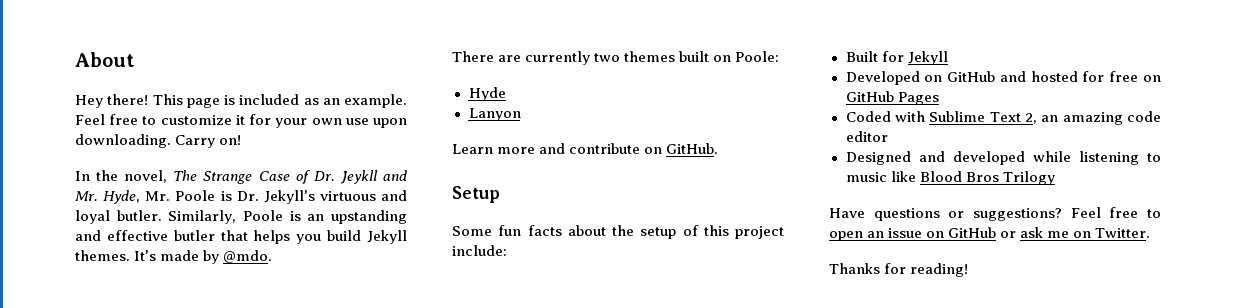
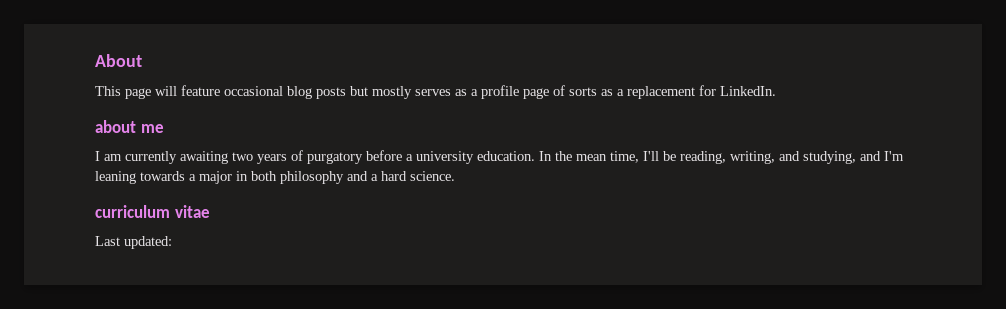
[75,94,407,108] [75,114,408,128] [75,134,242,148] [75,170,407,184] [75,190,407,204] [75,210,407,224] [75,230,408,244] [75,250,273,264] [452,51,780,65] [468,87,506,101] [468,108,521,121] [452,143,719,154] [452,186,500,203] [452,225,784,239] [452,245,507,256] [845,51,948,65] [845,71,1161,85] [845,91,939,105] [845,111,1161,125] [845,131,888,142] [845,151,1161,165] [845,171,1055,185] [829,207,1161,221] [829,227,1151,241] [829,263,969,277] Hey there! This page is included as an example. Feel free to customize it for your own use upon downloading. Carry on! // In the novel, The Strange Case of Dr. Jeykll and Mr. Hyde, Mr. Poole is Dr. Jekyll's virtuous and loyal butler. Similarly, Poole is an upstanding and effective butler that helps you build Jekyll themes. It's made by @mdo. // There are currently two themes built on Poole: // Hyde // Lanyon // Learn more and contribute on GitHub. // Setup // Some fun facts about the setup of this project include: // Built for Jekyll // Developed on GitHub and hosted for free on GitHub Pages // Coded with Sublime Text 2, an amazing code editor // Designed and developed while listening to music like Blood Bros Trilogy // Have questions or suggestions? Feel free to open an issue on GitHub or ask me on Twitter. // Thanks for reading! -> [95,85,776,99] [95,120,164,133] [95,150,904,164] [95,171,455,184] [95,205,210,218] [95,236,172,249] This page will feature occasional blog posts but mostly serves as a profile page of sorts as a replacement for LinkedIn. // about me // I am currently awaiting two years of purgatory before a university education. In the mean time, I'll be reading, writing, and studying, and I'm leaning towards a major in both philosophy and a hard science. // curriculum vitae // Last updated:

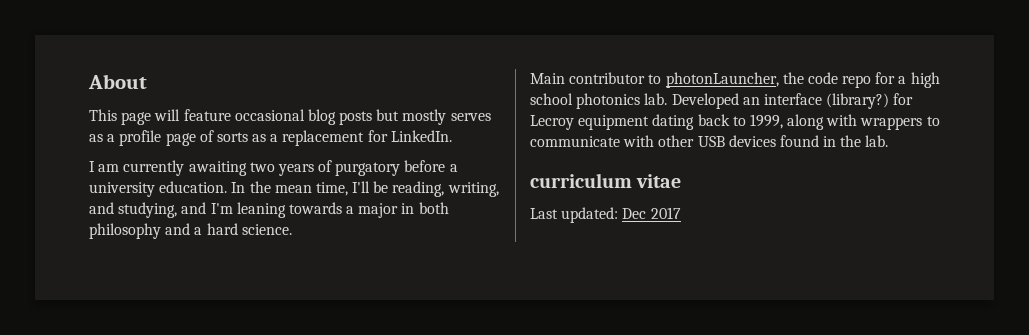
[95,120,164,133] // about me -> (452, 136) none
(455, 176) none -> [530,72,940,88] [530,93,914,109] [530,114,940,130] [530,135,889,147] // Main contributor to photonLauncher, the code repo for a high school photonics lab. Developed an interface (library?) for Lecroy equipment dating back to 1999, along with wrappers to communicate with other USB devices found in the lab.
(172, 242) none -> [622,207,681,219] Dec 2017

